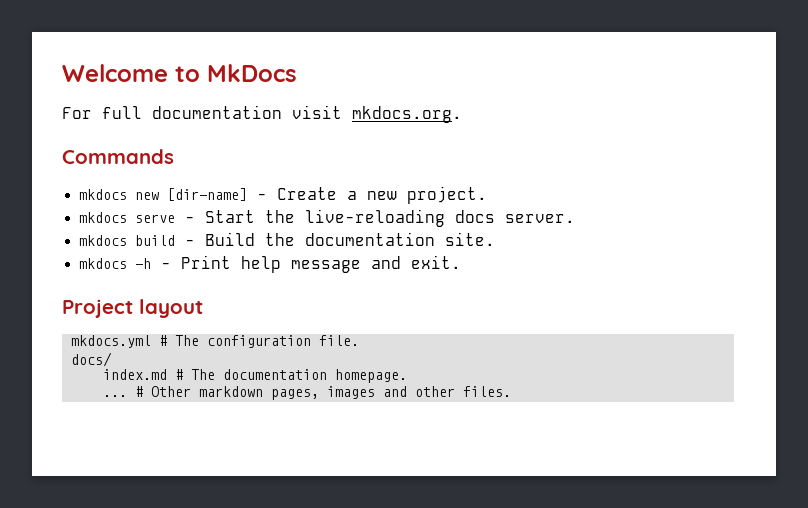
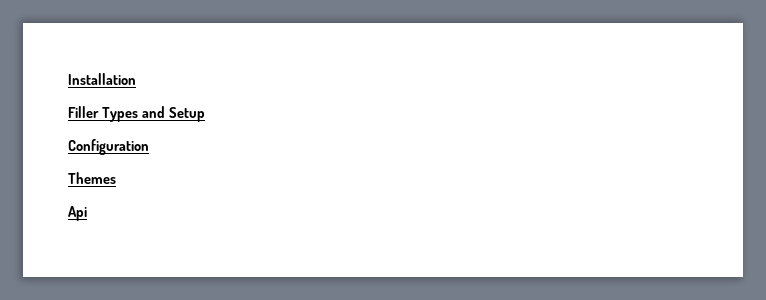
[62,64,297,82] [62,105,462,123] [62,149,174,164] [79,186,488,204] [79,209,576,227] [79,232,496,246] [79,255,462,273] [62,299,203,318] [71,335,360,348] [71,352,113,367] [103,369,408,383] [103,386,512,400] Welcome to MkDocs // For full documentation visit mkdocs.org. // Commands // mkdocs new [dir-name] - Create a new project. // mkdocs serve - Start the live-reloading docs server. // mkdocs build - Build the documentation site. // mkdocs -h - Print help message and exit. // Project layout // mkdocs.yml # The configuration file. // docs/ // index.md # The documentation homepage. // ... # Other markdown pages, images and other files. -> [68,73,136,85] [68,106,205,122] [68,139,149,155] [68,172,116,184] [68,206,87,221] Installation // Filler Types and Setup // Configuration // Themes // Api

